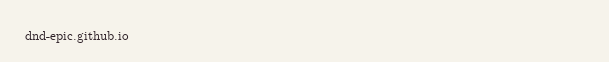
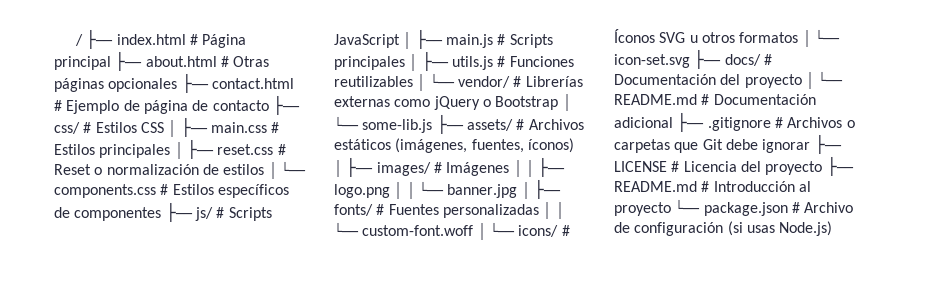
[25,31,129,43] dnd-epic.github.io -> [74,29,247,49] [54,51,270,71] [54,73,294,93] [54,95,300,115] [54,117,280,137] [54,139,286,159] [54,161,306,179] [54,184,289,198] [54,202,272,222] [334,29,553,49] [334,51,574,71] [334,73,583,91] [334,94,571,111] [334,114,584,134] [334,138,574,153] [334,157,566,177] [334,179,561,199] [334,202,564,219] [334,222,570,240] [614,29,840,47] [614,49,772,69] [614,71,844,89] [614,94,816,105] [614,112,855,132] [614,134,842,154] [614,156,854,176] [614,181,811,192] [614,199,854,216] [614,221,833,236] / ├── index.html # Página principal ├── about.html # Otras páginas opcionales ├── contact.html # Ejemplo de página de contacto ├── css/ # Estilos CSS │ ├── main.css # Estilos principales │ ├── reset.css # Reset o normalización de estilos │ └── components.css # Estilos específicos de componentes ├── js/ # Scripts JavaScript │ ├── main.js # Scripts principales │ ├── utils.js # Funciones reutilizables │ └── vendor/ # Librerías externas como jQuery o Bootstrap │ └── some-lib.js ├── assets/ # Archivos estáticos (imágenes, fuentes, íconos) │ ├── images/ # Imágenes │ │ ├── logo.png │ │ └── banner.jpg │ ├── fonts/ # Fuentes personalizadas │ │ └── custom-font.woff │ └── icons/ # Íconos SVG u otros formatos │ └── icon-set.svg ├── docs/ # Documentación del proyecto │ └── README.md # Documentación adicional ├── .gitignore # Archivos o carpetas que Git debe ignorar ├── LICENSE # Licencia del proyecto ├── README.md # Introducción al proyecto └── package.json # Archivo de configuración (si usas Node.js)

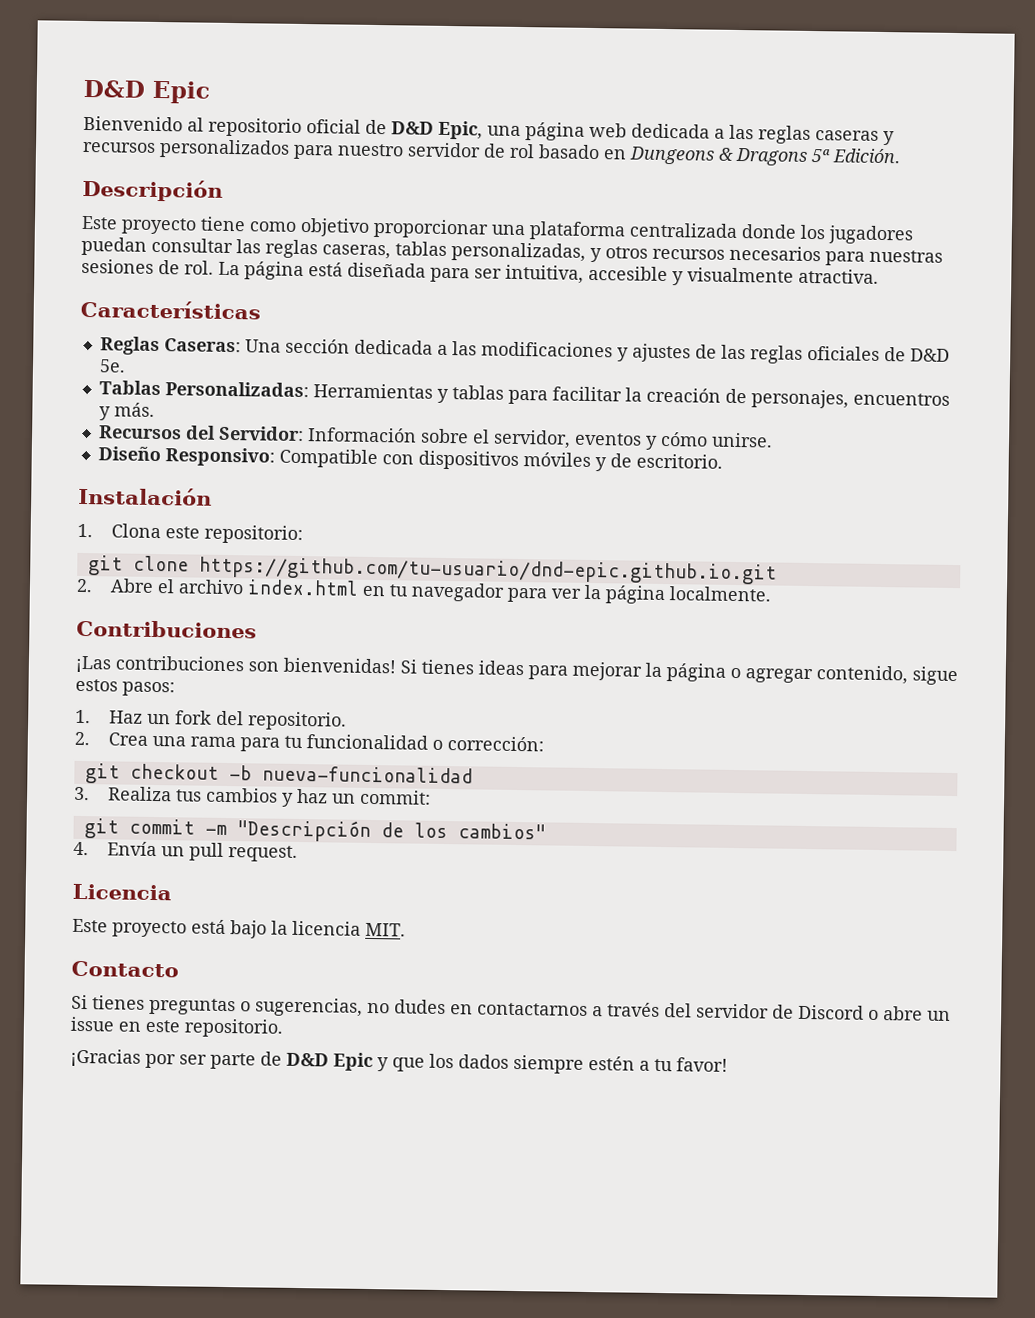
[74,29,247,49] [54,51,270,71] [54,73,294,93] [54,95,300,115] [54,117,280,137] [54,139,286,159] [54,161,306,179] [54,184,289,198] [54,202,272,222] [334,29,553,49] [334,51,574,71] [334,73,583,91] [334,94,571,111] [334,114,584,134] [334,138,574,153] [334,157,566,177] [334,179,561,199] [334,202,564,219] [334,222,570,240] [614,29,840,47] [614,49,772,69] [614,71,844,89] [614,94,816,105] [614,112,855,132] [614,134,842,154] [614,156,854,176] [614,181,811,192] [614,199,854,216] [614,221,833,236] / ├── index.html # Página principal ├── about.html # Otras páginas opcionales ├── contact.html # Ejemplo de página de contacto ├── css/ # Estilos CSS │ ├── main.css # Estilos principales │ ├── reset.css # Reset o normalización de estilos │ └── components.css # Estilos específicos de componentes ├── js/ # Scripts JavaScript │ ├── main.js # Scripts principales │ ├── utils.js # Funciones reutilizables │ └── vendor/ # Librerías externas como jQuery o Bootstrap │ └── some-lib.js ├── assets/ # Archivos estáticos (imágenes, fuentes, íconos) │ ├── images/ # Imágenes │ │ ├── logo.png │ │ └── banner.jpg │ ├── fonts/ # Fuentes personalizadas │ │ └── custom-font.woff │ └── icons/ # Íconos SVG u otros formatos │ └── icon-set.svg ├── docs/ # Documentación del proyecto │ └── README.md # Documentación adicional ├── .gitignore # Archivos o carpetas que Git debe ignorar ├── LICENSE # Licencia del proyecto ├── README.md # Introducción al proyecto └── package.json # Archivo de configuración (si usas Node.js) -> [83,79,210,104] [83,115,895,146] [82,139,901,166] [82,178,223,202] [81,215,914,245] [81,236,943,266] [81,258,879,286] [80,299,261,320] [99,336,950,364] [98,359,126,373] [98,380,950,409] [98,402,155,421] [98,425,773,450] [97,446,723,472] [78,486,212,506] [77,523,304,545] [87,555,777,585] [76,578,773,605] [76,619,257,639] [75,655,958,686] [75,678,175,697] [75,709,348,731] [74,731,545,752] [84,763,473,784] [74,786,432,807] [83,818,546,842] [73,841,299,862] [72,883,172,901] [72,918,406,939] [71,960,179,978] [71,994,951,1021] [70,1016,284,1038] [70,1048,728,1074] D&D Epic // Bienvenido al repositorio oficial de D&D Epic, una página web dedicada a las reglas caseras y recursos personalizados para nuestro servidor de rol basado en Dungeons & Dragons 5ª Edición. // Descripción // Este proyecto tiene como objetivo proporcionar una plataforma centralizada donde los jugadores puedan consultar las reglas caseras, tablas personalizadas, y otros recursos necesarios para nuestras sesiones de rol. La página está diseñada para ser intuitiva, accesible y visualmente atractiva. // Características // Reglas Caseras: Una sección dedicada a las modificaciones y ajustes de las reglas oficiales de D&D 5e. // Tablas Personalizadas: Herramientas y tablas para facilitar la creación de personajes, encuentros y más. // Recursos del Servidor: Información sobre el servidor, eventos y cómo unirse. // Diseño Responsivo: Compatible con dispositivos móviles y de escritorio. // Instalación // 1. Clona este repositorio: // git clone https://github.com/tu-usuario/dnd-epic.github.io.git // 2. Abre el archivo index.html en tu navegador para ver la página localmente. // Contribuciones // ¡Las contribuciones son bienvenidas! Si tienes ideas para mejorar la página o agregar contenido, sigue estos pasos: // 1. Haz un fork del repositorio. // 2. Crea una rama para tu funcionalidad o corrección: // git checkout -b nueva-funcionalidad // 3. Realiza tus cambios y haz un commit: // git commit -m "Descripción de los cambios" // 4. Envía un pull request. // Licencia // Este proyecto está bajo la licencia MIT. // Contacto // Si tienes preguntas o sugerencias, no dudes en contactarnos a través del servidor de Discord o abre un issue en este repositorio. // ¡Gracias por ser parte de D&D Epic y que los dados siempre estén a tu favor!

